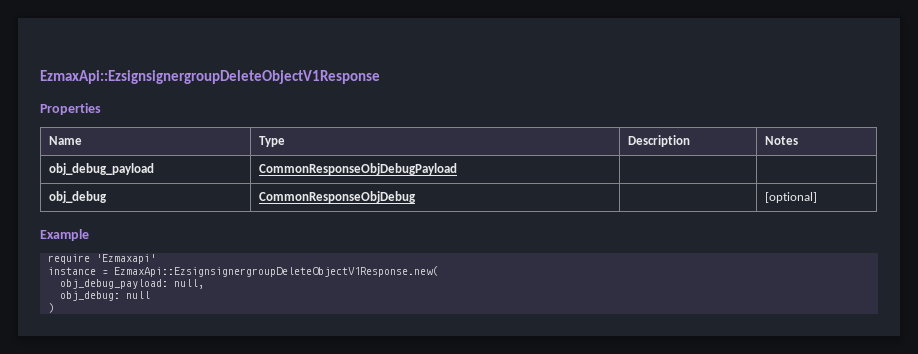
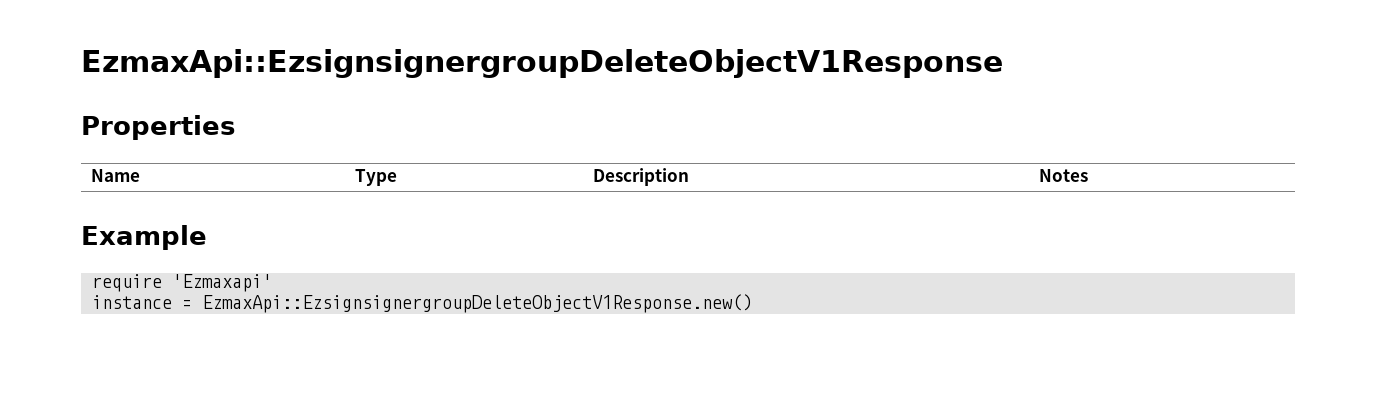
[48,163,154,175] [258,163,457,175] [48,191,107,203] [258,191,416,203] [764,192,817,203] // obj_debug_payload | CommonResponseObjDebugPayload | | // obj_debug | CommonResponseObjDebug | | [optional] -> (1088, 175) none
[113,266,438,277] [59,279,204,289] [59,291,150,301] [47,303,54,313] EzmaxApi::EzsignsignergroupDeleteObjectV1Response.new( // obj_debug_payload: null, // obj_debug: null // ) -> [202,294,753,313] EzmaxApi::EzsignsignergroupDeleteObjectV1Response.new()

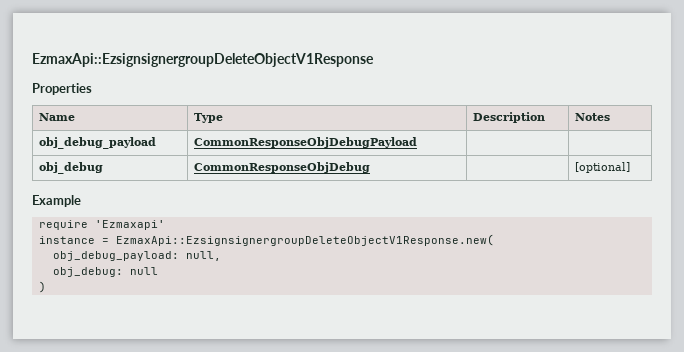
(1088, 175) none -> [38,137,156,149] [193,137,417,148] [38,162,103,174] [193,162,370,173] [574,162,630,173] // obj_debug_payload | CommonResponseObjDebugPayload | | // obj_debug | CommonResponseObjDebug | | [optional]
[202,294,753,313] EzmaxApi::EzsignsignergroupDeleteObjectV1Response.new() -> [115,234,494,246] [52,251,221,261] [52,267,158,277] [38,281,46,293] EzmaxApi::EzsignsignergroupDeleteObjectV1Response.new( // obj_debug_payload: null, // obj_debug: null // )

